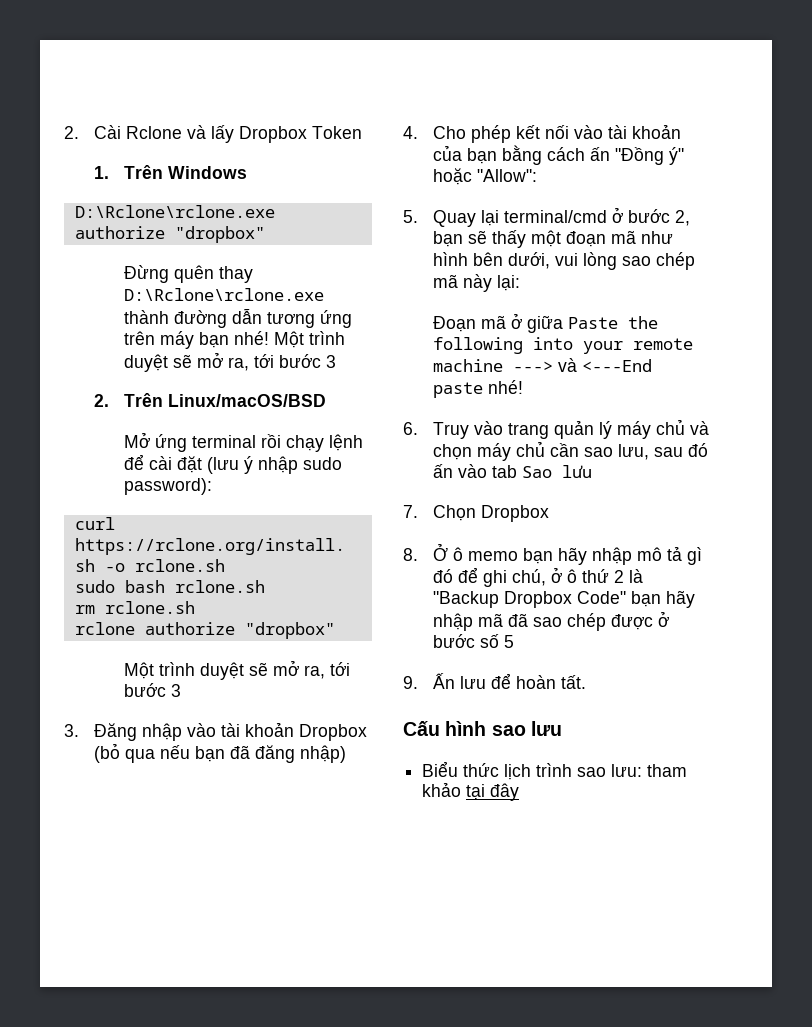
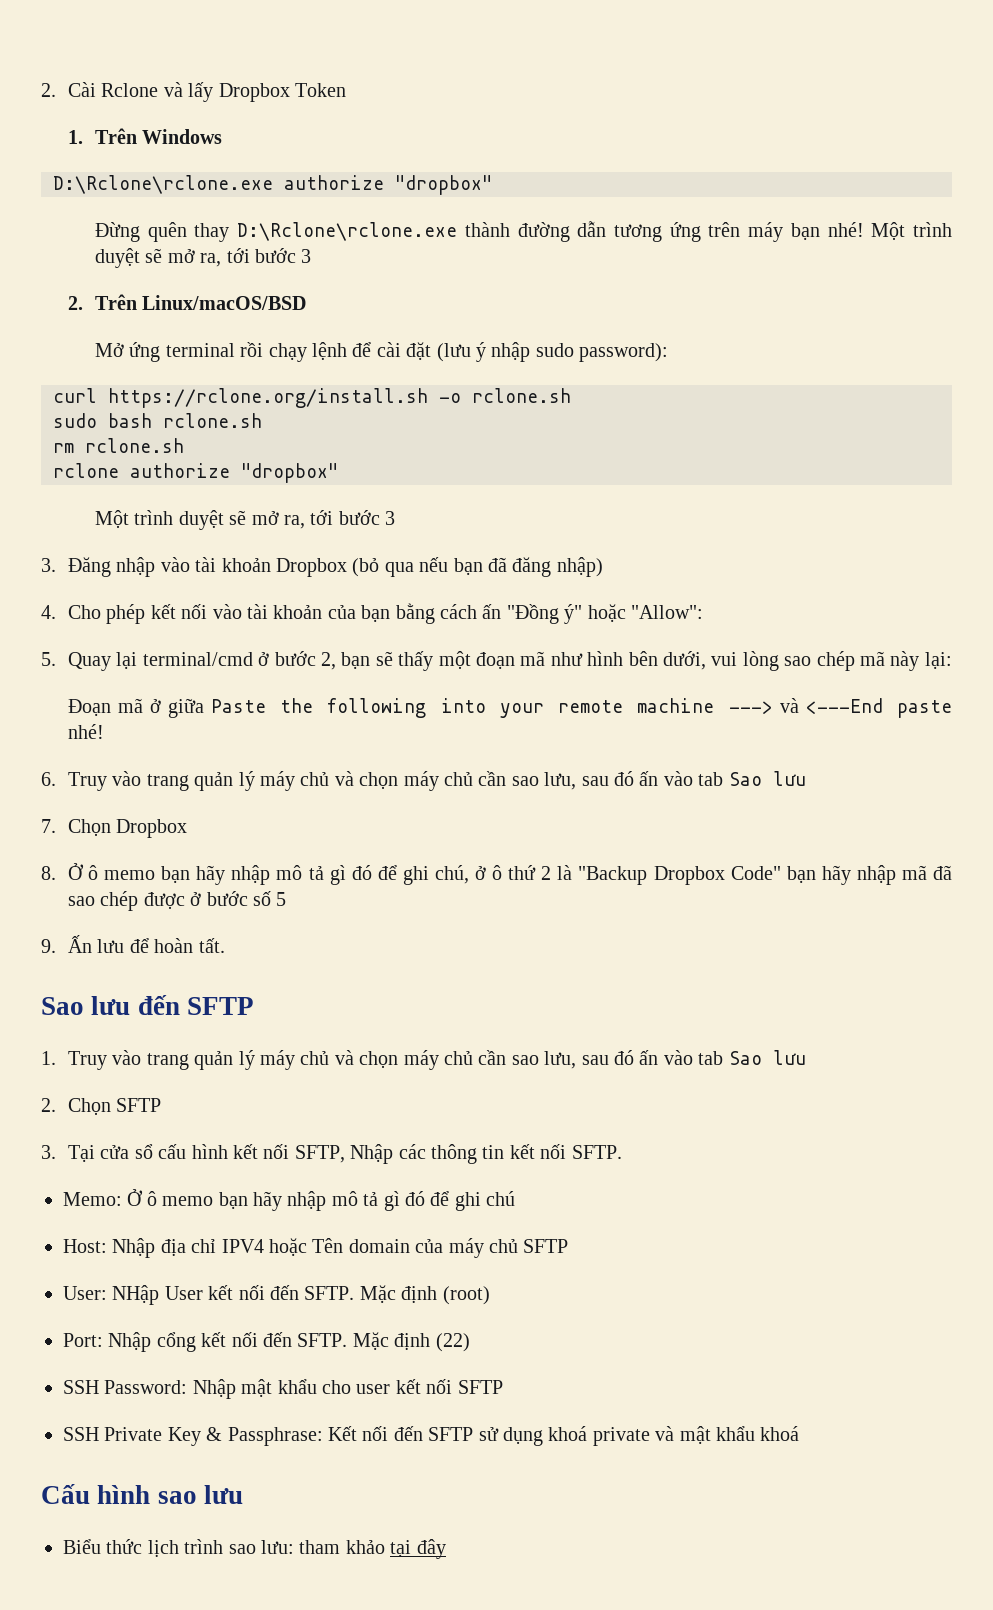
(587, 682) none -> [41,995,254,1015] [41,1050,806,1070] [41,1098,162,1115] [41,1144,622,1164] [63,1189,516,1211] [63,1238,569,1258] [63,1285,490,1305] [63,1332,470,1352] [63,1379,503,1399] [63,1426,800,1446] // Sao lưu đến SFTP // 1. Truy vào trang quản lý máy chủ và chọn máy chủ cần sao lưu, sau đó ấn vào tab Sao lưu // 2. Chọn SFTP // 3. Tại cửa sổ cấu hình kết nối SFTP, Nhập các thông tin kết nối SFTP. // Memo: Ở ô memo bạn hãy nhập mô tả gì đó để ghi chú // Host: Nhập địa chỉ IPV4 hoặc Tên domain của máy chủ SFTP // User: NHập User kết nối đến SFTP. Mặc định (root) // Port: Nhập cổng kết nối đến SFTP. Mặc định (22) // SSH Password: Nhập mật khẩu cho user kết nối SFTP // SSH Private Key & Passphrase: Kết nối đến SFTP sử dụng khoá private và mật khẩu khoá

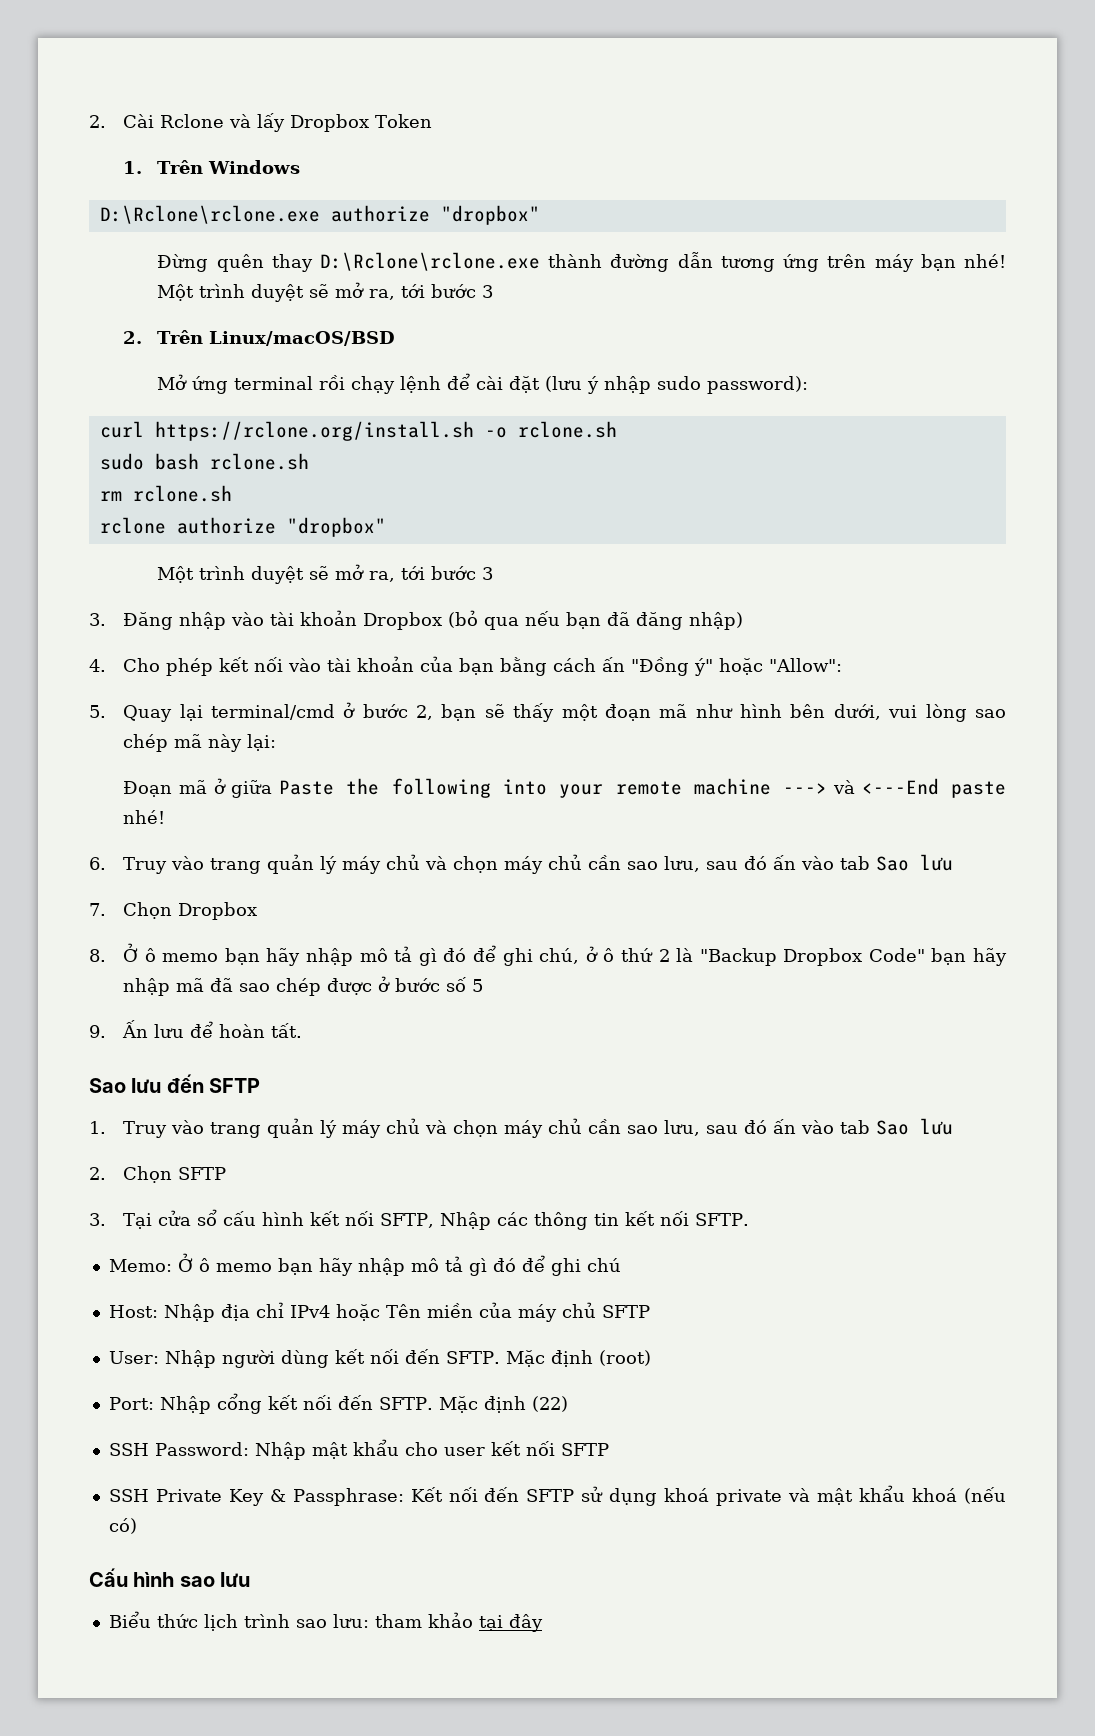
[221,1239,264,1253] IPV4 -> [289,1305,330,1318] IPv4
[348,1239,410,1253] domain -> [426,1303,473,1318] miền
[112,1285,203,1305] NHập User -> [164,1350,329,1368] Nhập người dùng
(800, 1433) none -> [964,1487,1007,1504] [108,1518,137,1534] (nếu có)

